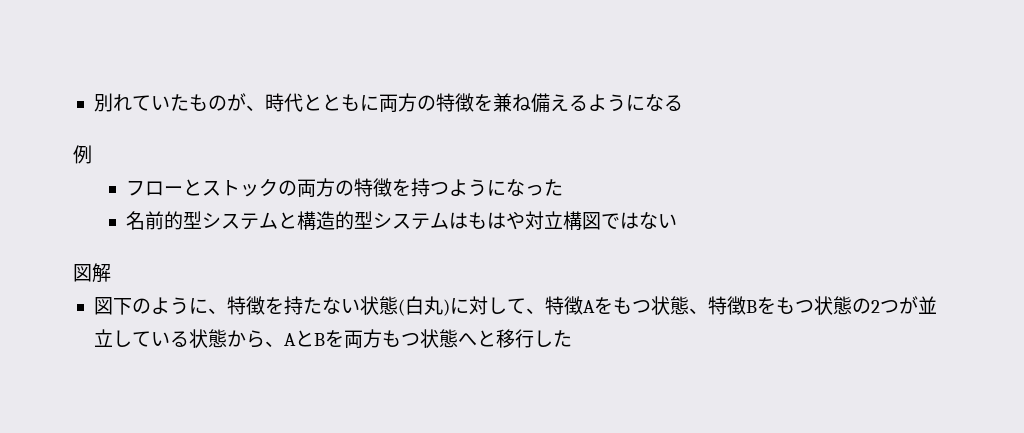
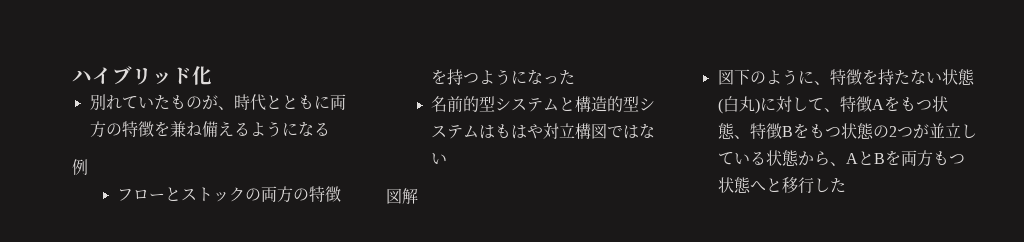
(93, 102) none -> [72,66,212,85] ハイブリッド化 //

